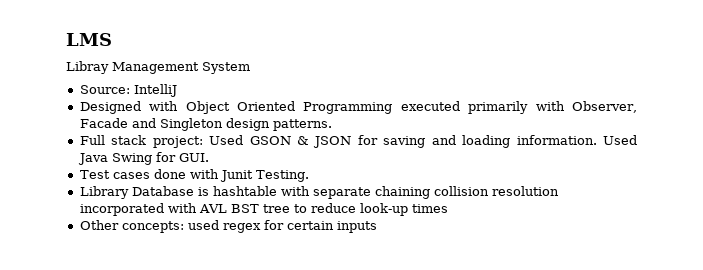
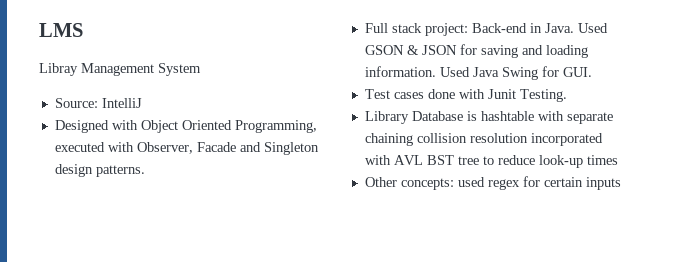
[303,101,529,114] Programming executed primarily -> [234,120,317,133] [54,142,105,152] Programming, executed
(203, 142) none -> [471,23,574,33] Back-end in Java.

